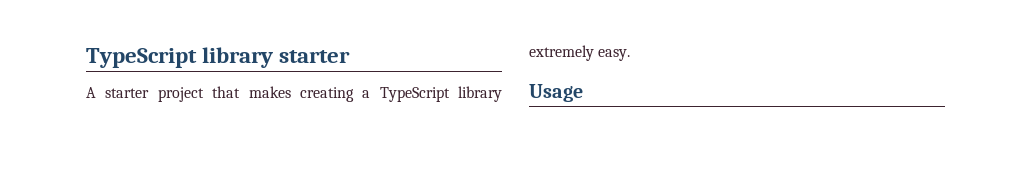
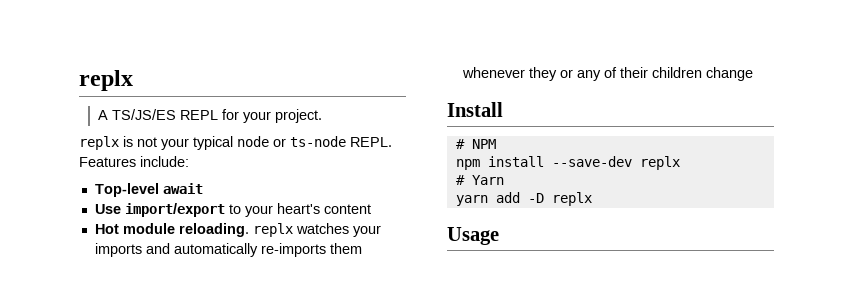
[86,47,351,68] [86,86,502,102] [529,45,631,61] TypeScript library starter // A starter project that makes creating a TypeScript library extremely easy. -> [79,70,133,91] [97,109,322,123] [79,136,392,150] [79,156,189,167] [94,183,203,197] [94,203,371,217] [94,223,381,237] [94,243,362,257] [461,67,753,81] [447,102,503,117] [455,139,496,149] [455,156,680,170] [455,175,504,185] [455,192,592,206] replx // A TS/JS/ES REPL for your project. // replx is not your typical node or ts-node REPL. Features include: // Top-level await // Use import/export to your heart's content // Hot module reloading. replx watches your imports and automatically re-imports them whenever they or any of their children change // Install // # NPM // npm install --save-dev replx // # Yarn // yarn add -D replx

